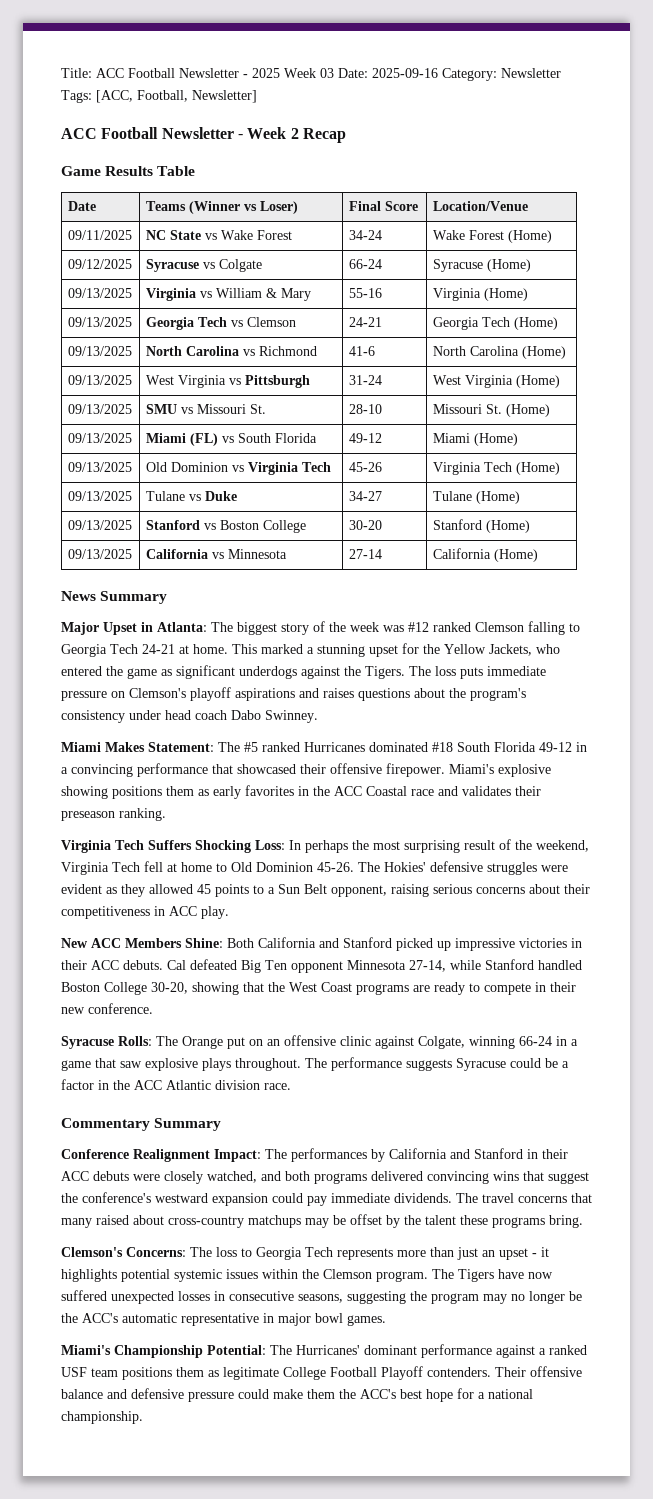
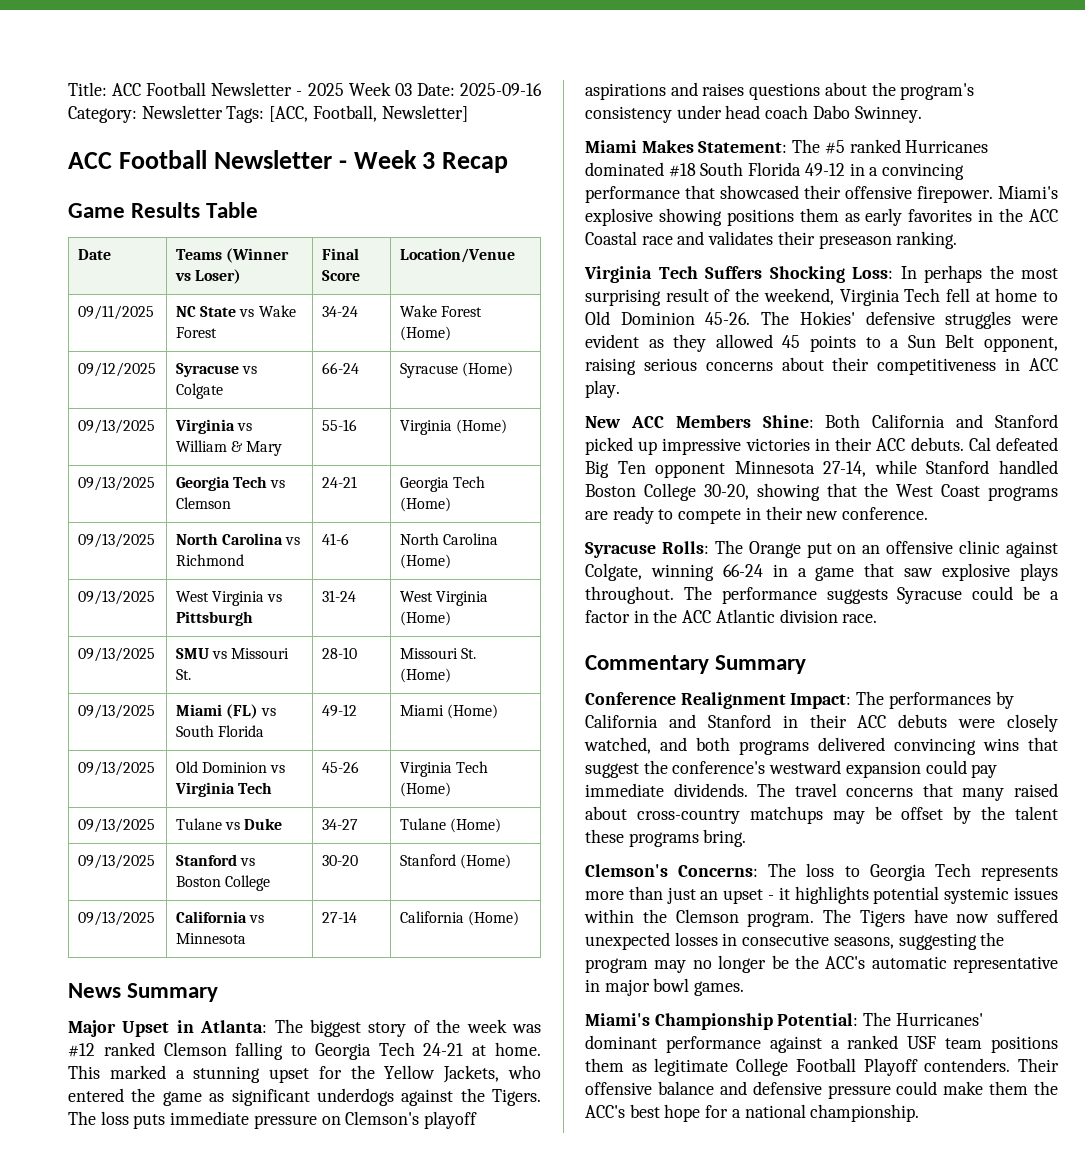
[290,128,299,139] 2 -> [422,152,436,169] 3

